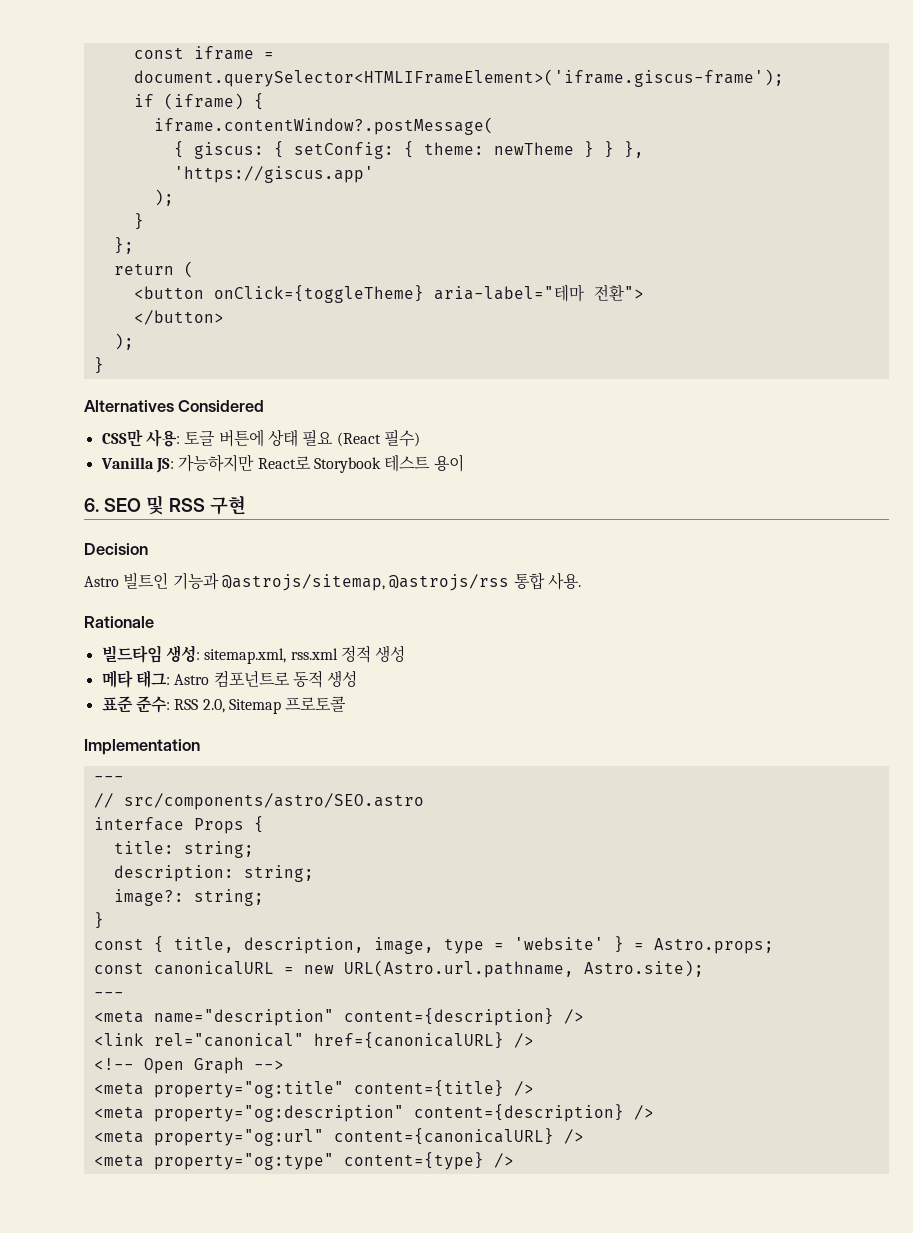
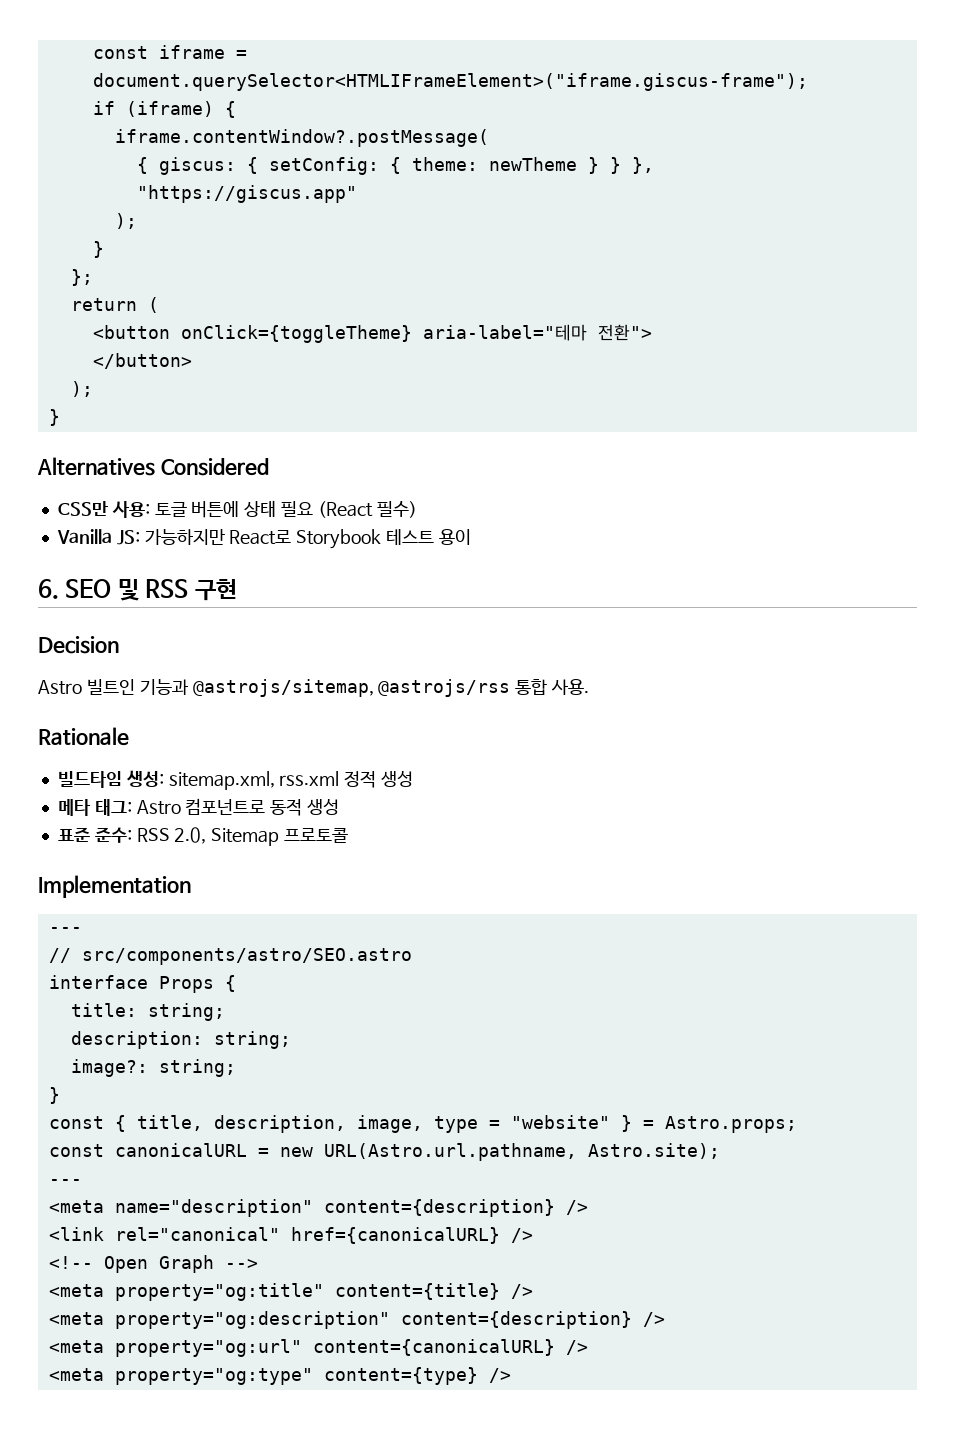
[133,69,784,87] document.querySelector<HTMLIFrameElement>('iframe.giscus-frame'); -> [92,73,808,91] document.querySelector<HTMLIFrameElement>("iframe.giscus-frame");
[173,166,374,183] 'https://giscus.app' -> [136,185,357,203] "https://giscus.app"
[513,937,604,950] 'website' -> [510,1115,610,1129] "website"

